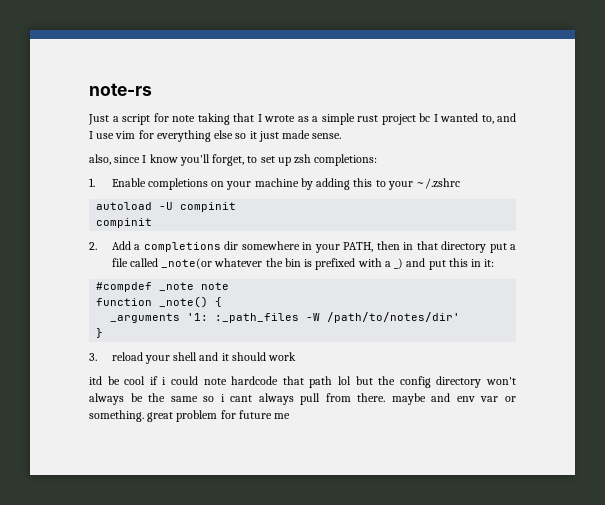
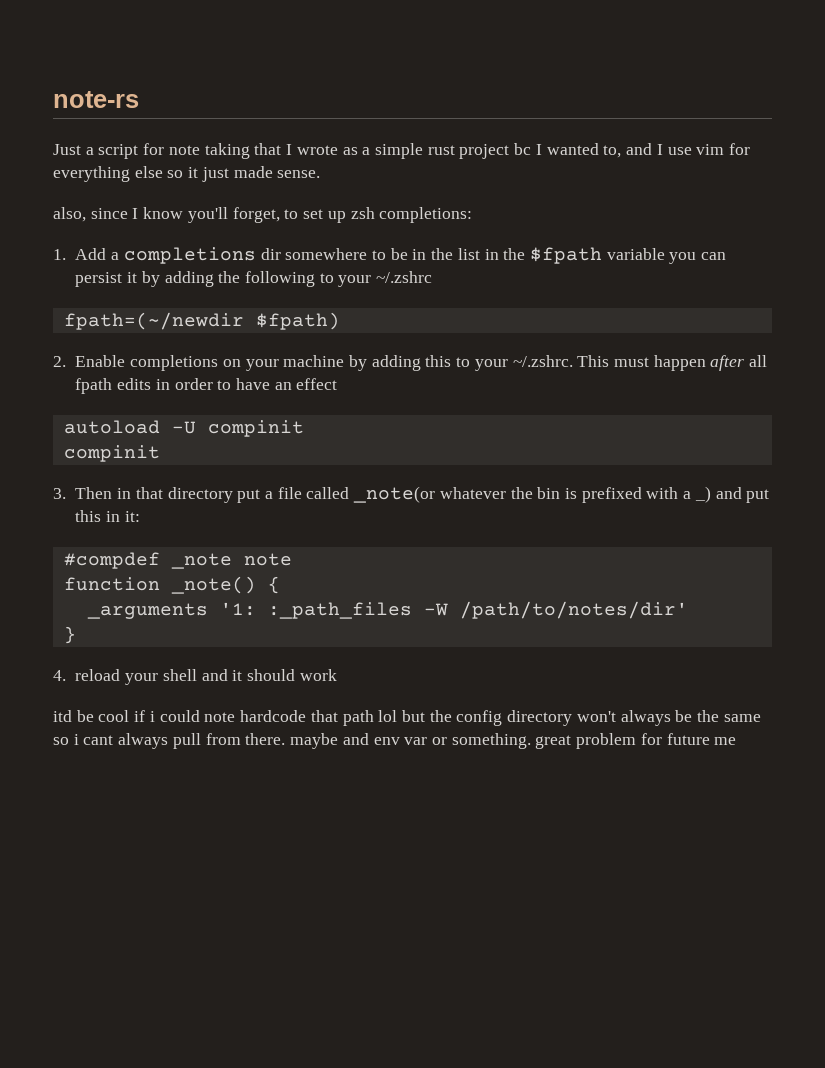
(95, 182) none -> [75,247,727,264] [75,271,433,287] [63,312,340,330] [53,356,66,367] Add a completions dir somewhere to be in the list in the $fpath variable you can persist it by adding the following to your ~/.zshrc // fpath=(~/newdir $fpath) // 2.
[416,178,461,189] [96,202,237,212] [96,218,153,228] [89,241,400,253] ~/.zshrc // autoload -U compinit // compinit // 2. Add a completions dir somewhere in your PATH, then -> [512,355,768,371] [75,378,338,394] [63,420,304,437] [63,445,160,462] [53,487,113,499] ~/.zshrc. This must happen after all fpath edits in order to have an effect // autoload -U compinit // compinit // 3. Then
[89,353,97,361] 3. -> [53,670,66,681] 4.

